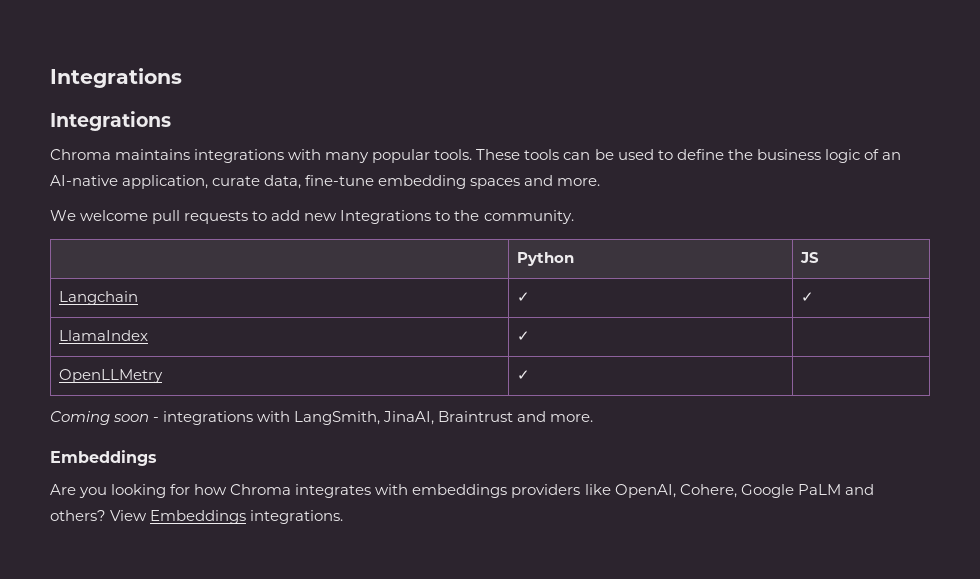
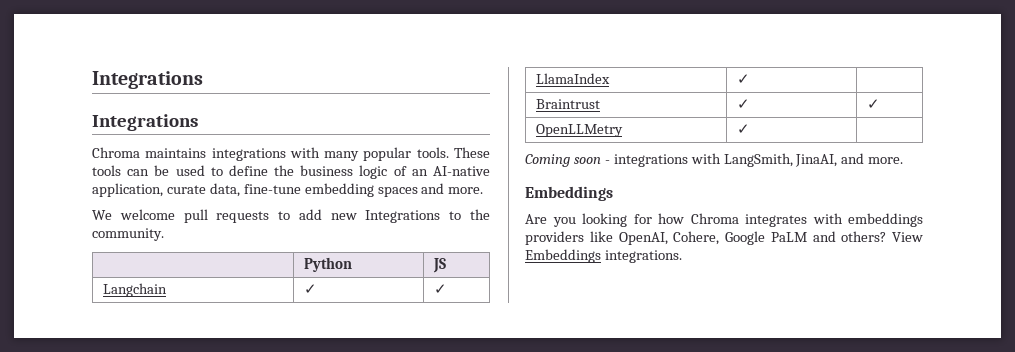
(530, 336) none -> [535,99,600,109] [736,99,750,109] [866,99,880,109] // Braintrust | ✓ | ✓
[438,411,514,422] Braintrust -> (838, 160) none

